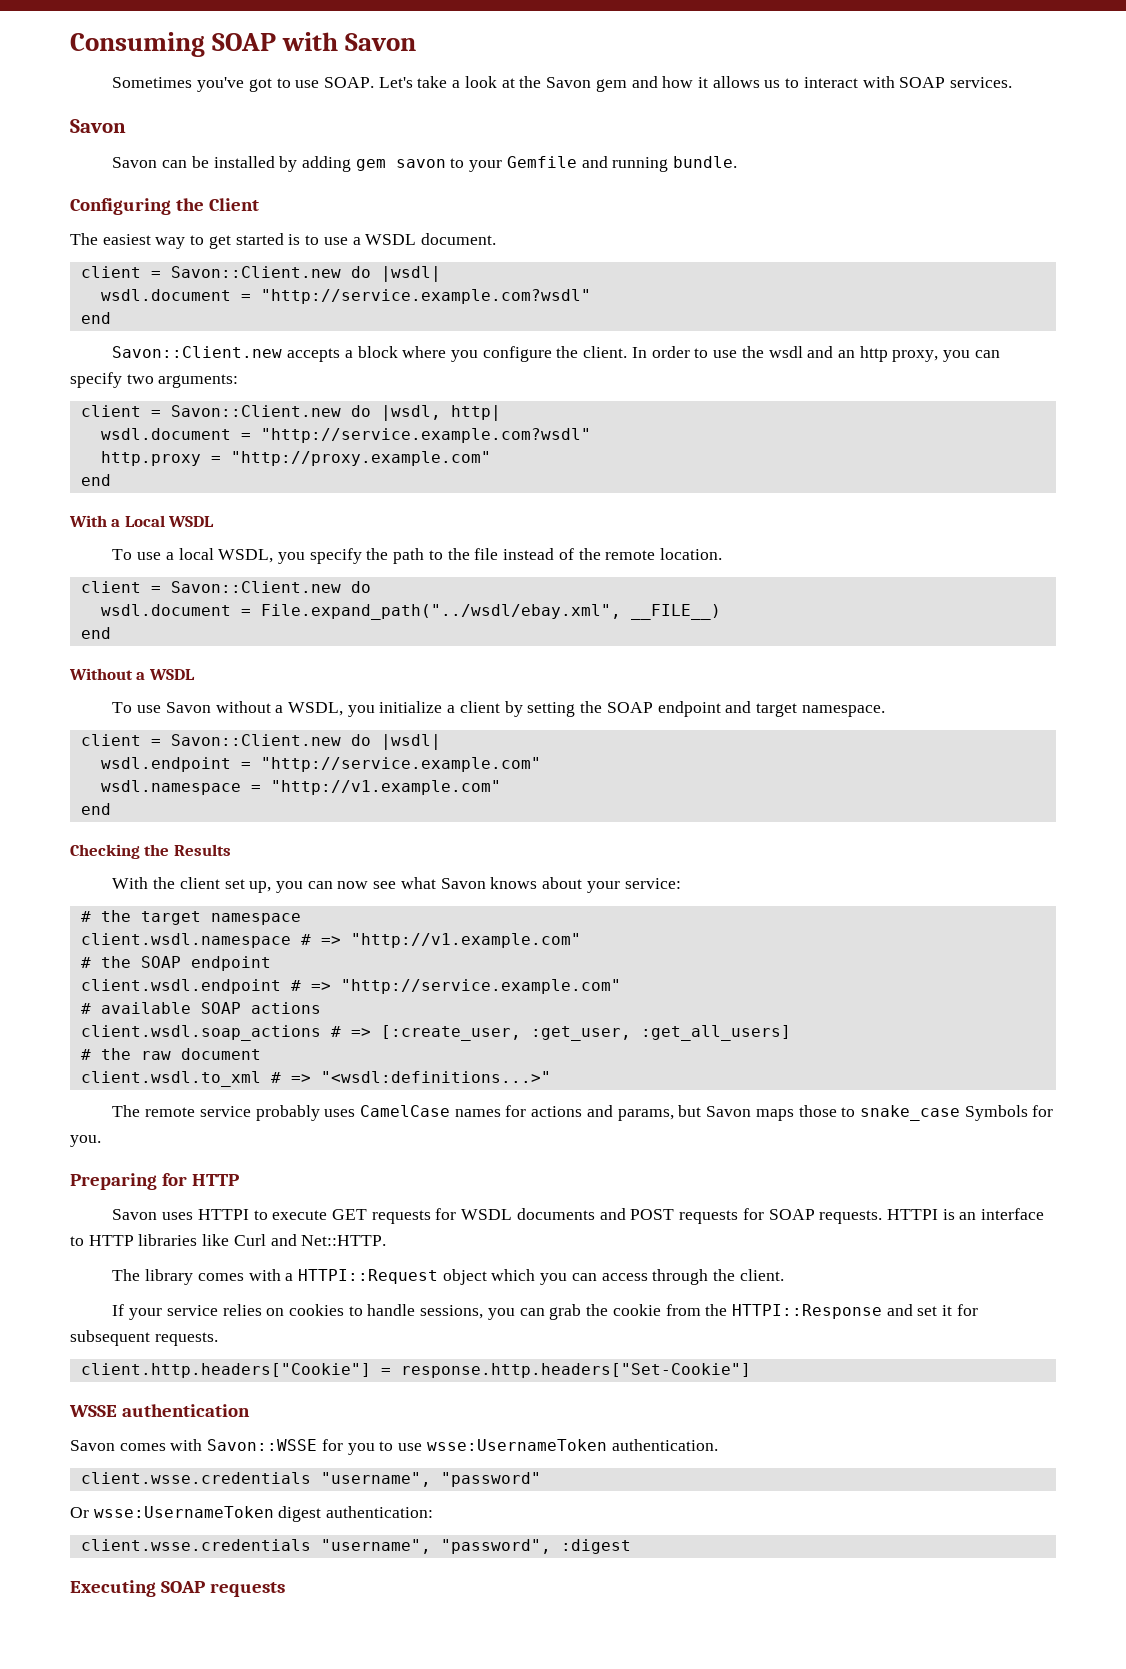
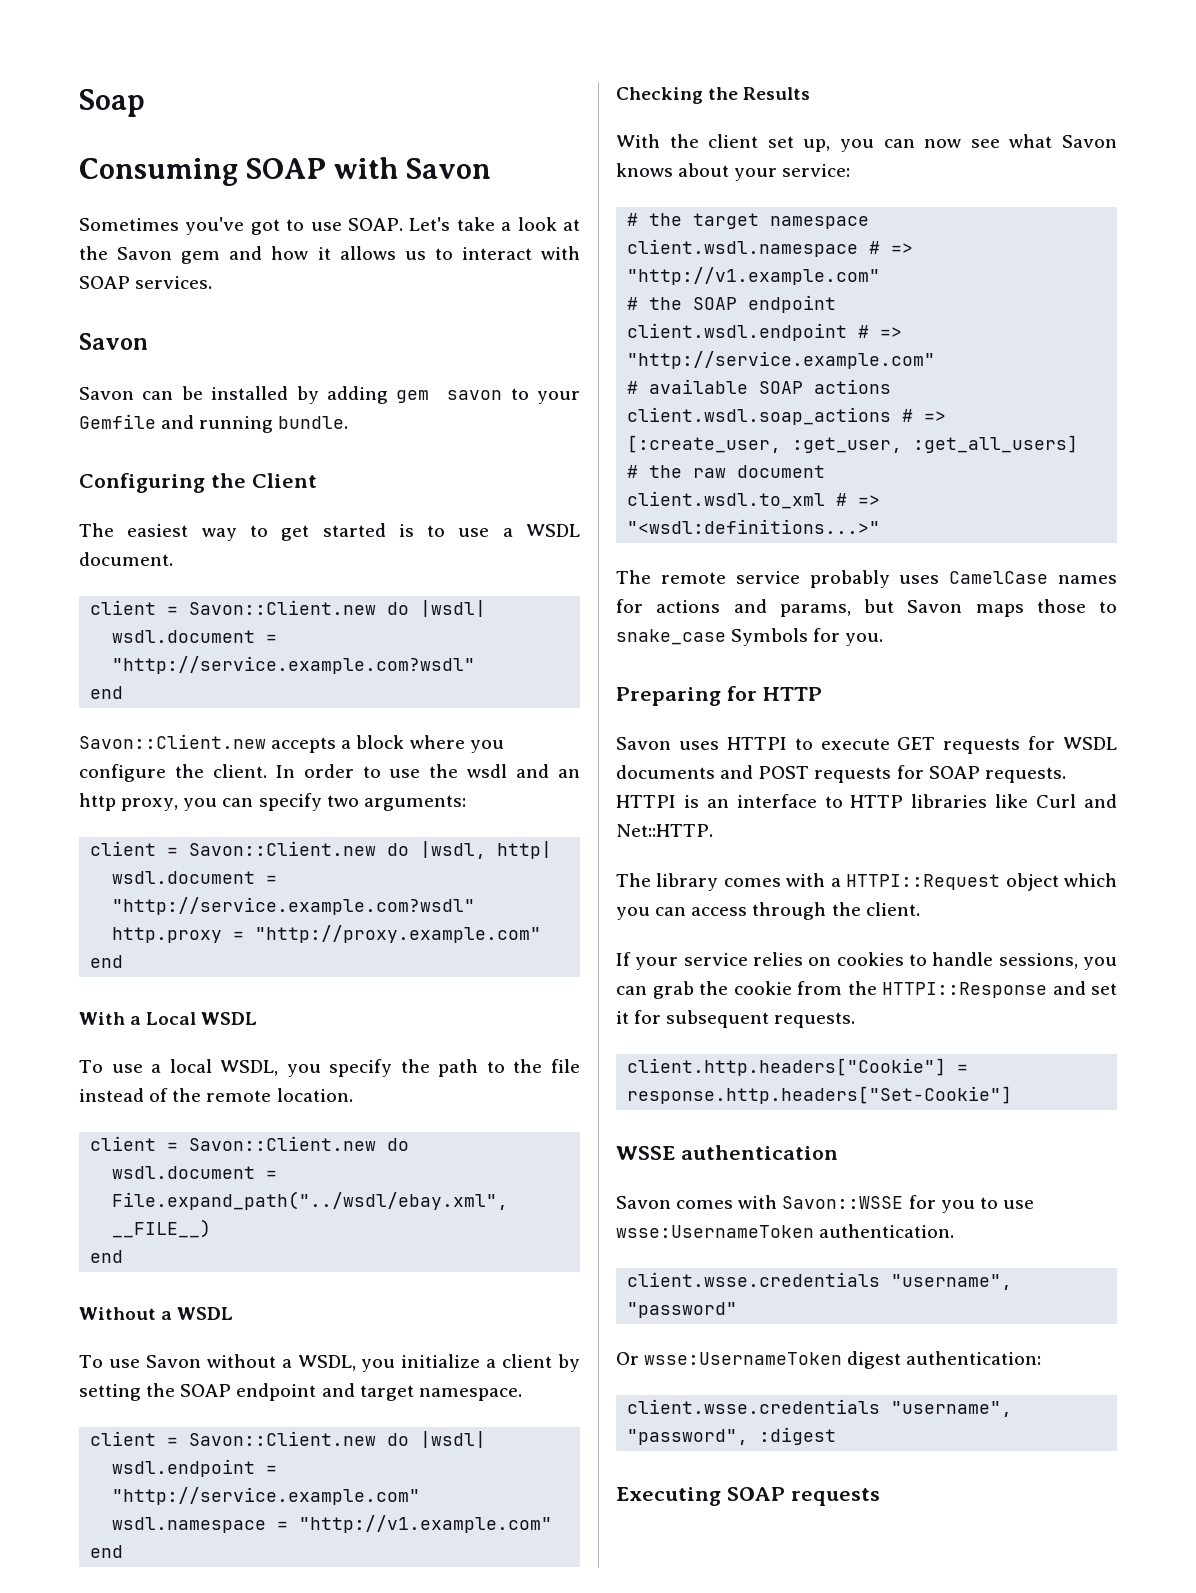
(70, 44) none -> [79,89,145,117] Soap //

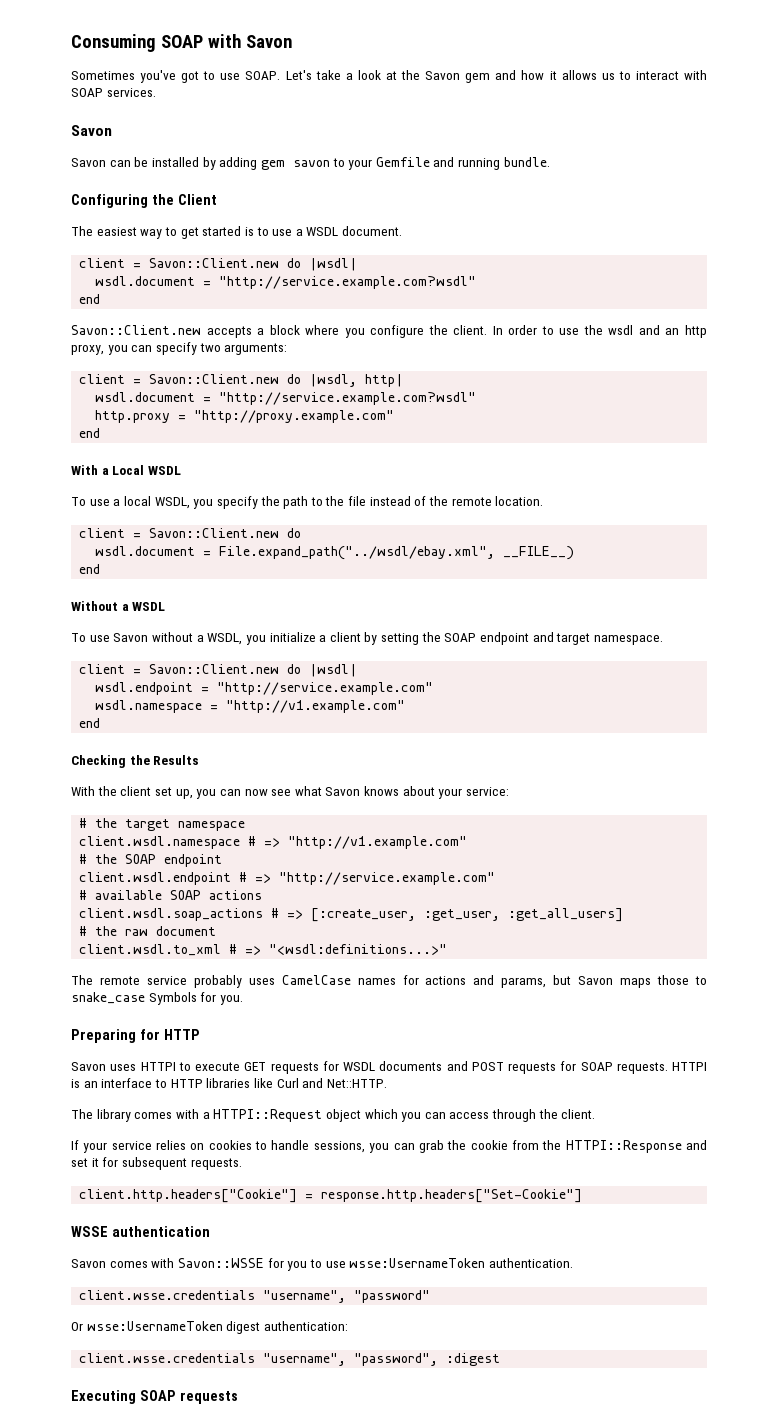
[79,89,145,117] Soap // -> (71, 43) none

